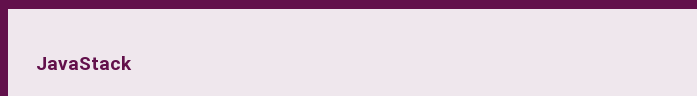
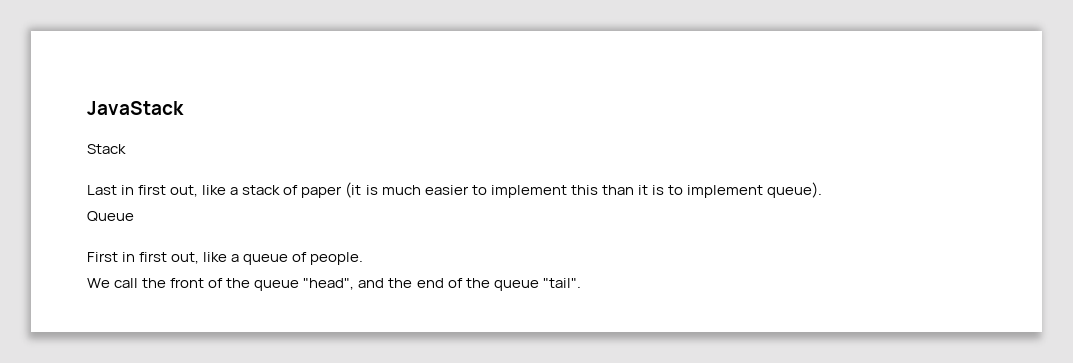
(132, 63) none -> [87,144,126,154] [87,182,823,198] [87,211,134,222] [87,252,364,265] [87,278,581,291] // Stack // Last in first out, like a stack of paper (it is much easier to implement this than it is to implement queue). // Queue // First in first out, like a queue of people. // We call the front of the queue "head", and the end of the queue "tail".

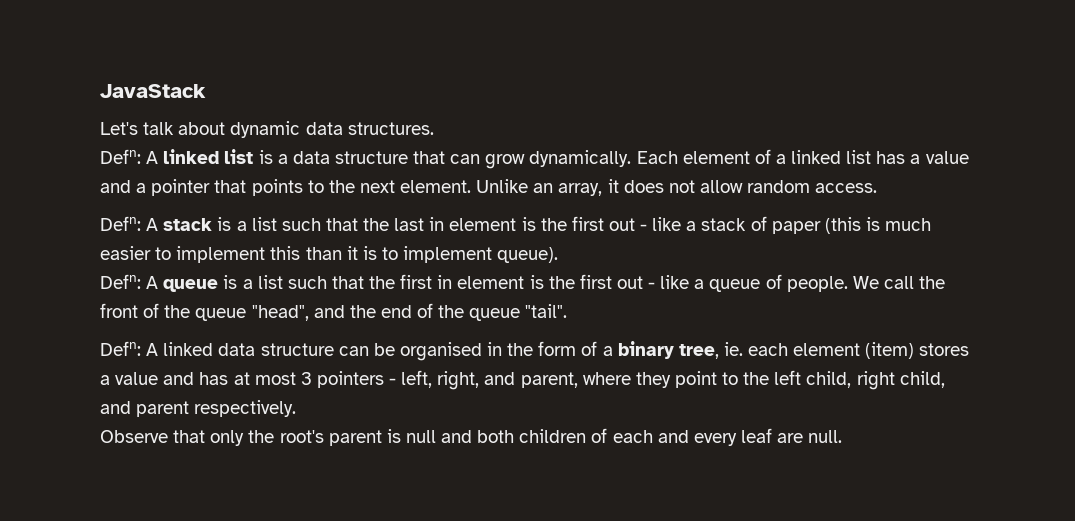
[87,144,126,154] [87,185,199,197] Stack // Last in first out, -> [100,121,434,138] [100,149,969,169] [100,179,878,196] [100,216,648,231] Let's talk about dynamic data structures. // Defn: A linked list is a data structure that can grow dynamically. Each element of a linked list has a value and a pointer that points to the next element. Unlike an array, it does not allow random access. // Defn: A stack is a list such that the last in element is the first out -
[345,182,362,198] (it -> [824,217,861,234] (this
[87,211,134,222] [87,252,200,264] Queue // First in first out, -> [100,274,656,292] Defn: A queue is a list such that the first in element is the first out -
(364, 258) // -> (848, 284) none
(581, 283) none -> [100,341,970,361] [100,370,945,390] [100,400,297,417] [100,428,843,446] // Defn: A linked data structure can be organised in the form of a binary tree, ie. each element (item) stores a value and has at most 3 pointers - left, right, and parent, where they point to the left child, right child, and parent respectively. // Observe that only the root's parent is null and both children of each and every leaf are null.

